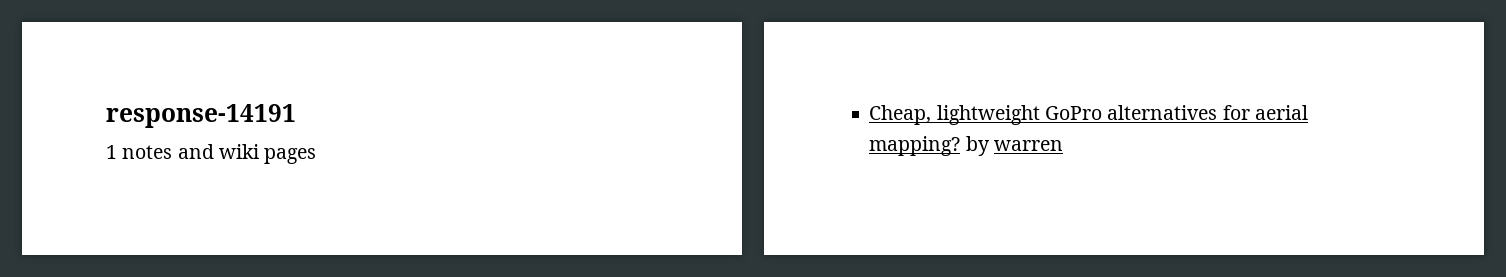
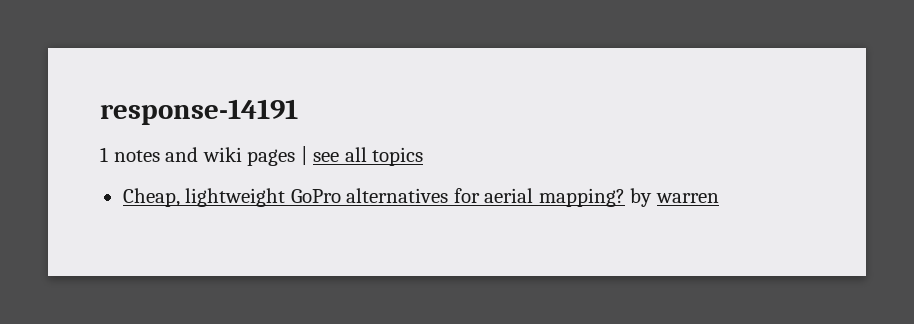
(317, 156) none -> [300,146,424,166] | see all topics

